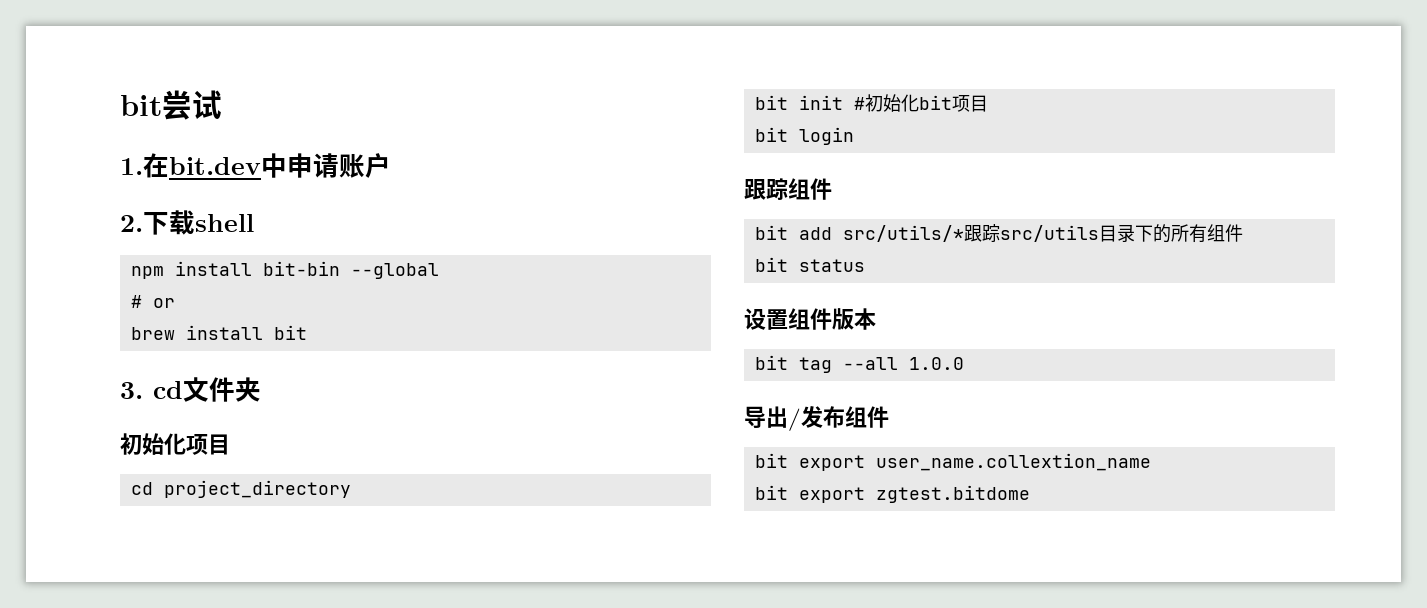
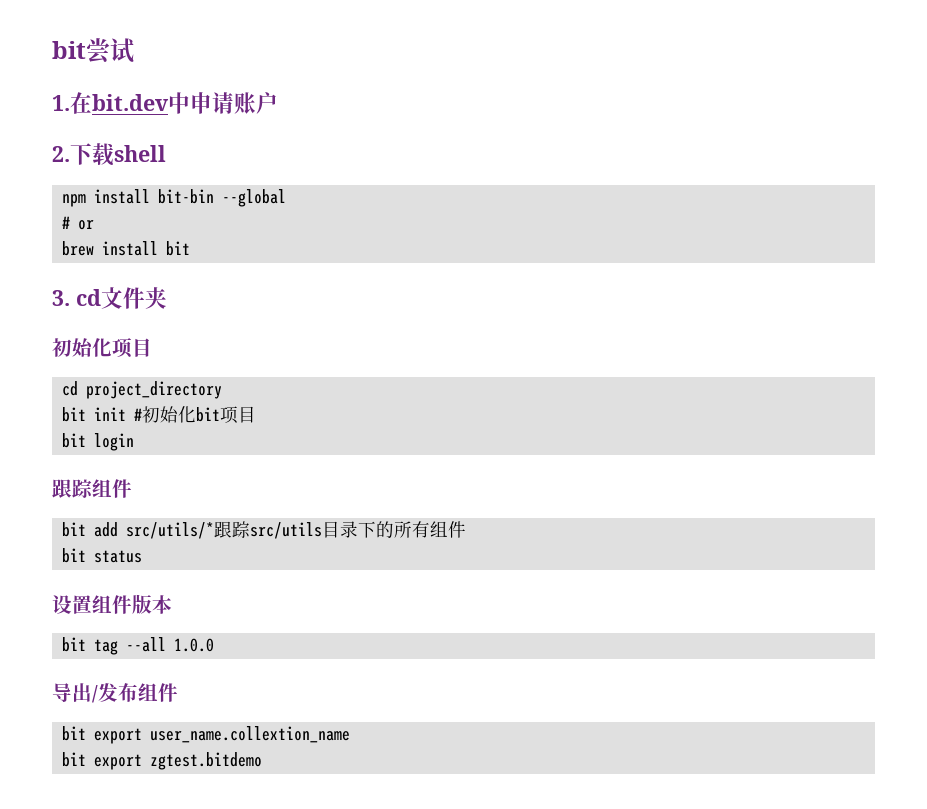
[876,485,1031,503] zgtest.bitdome -> [150,752,263,770] zgtest.bitdemo

